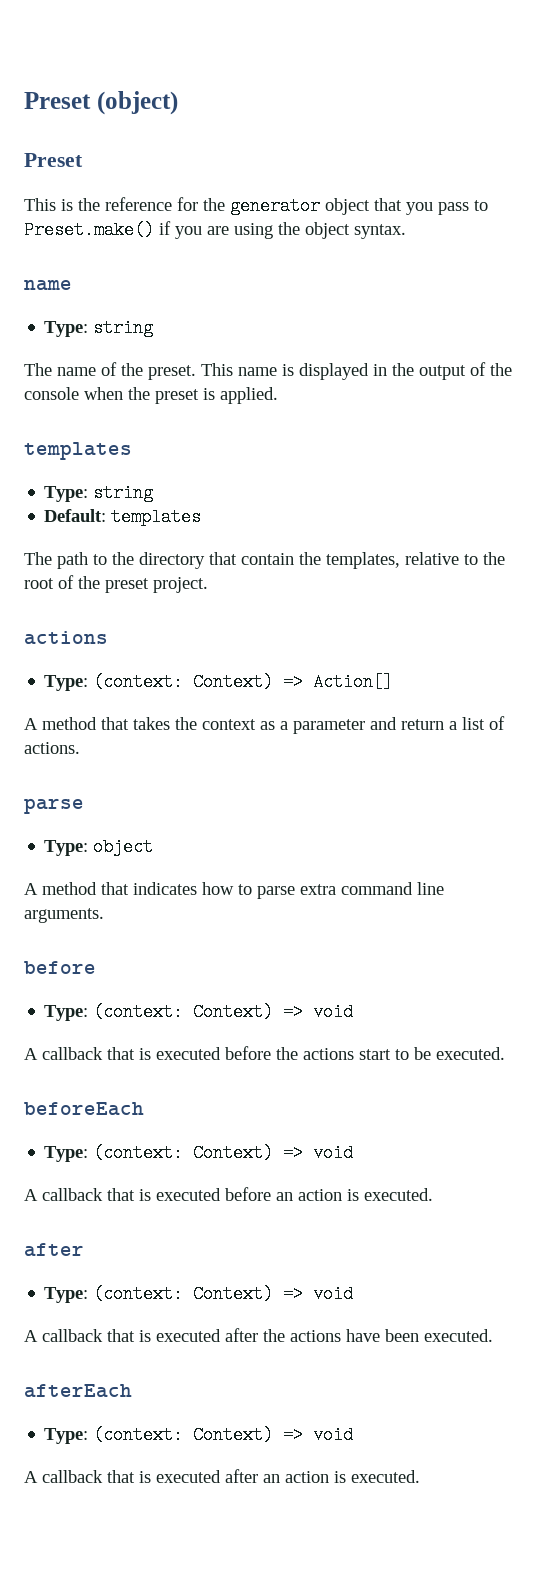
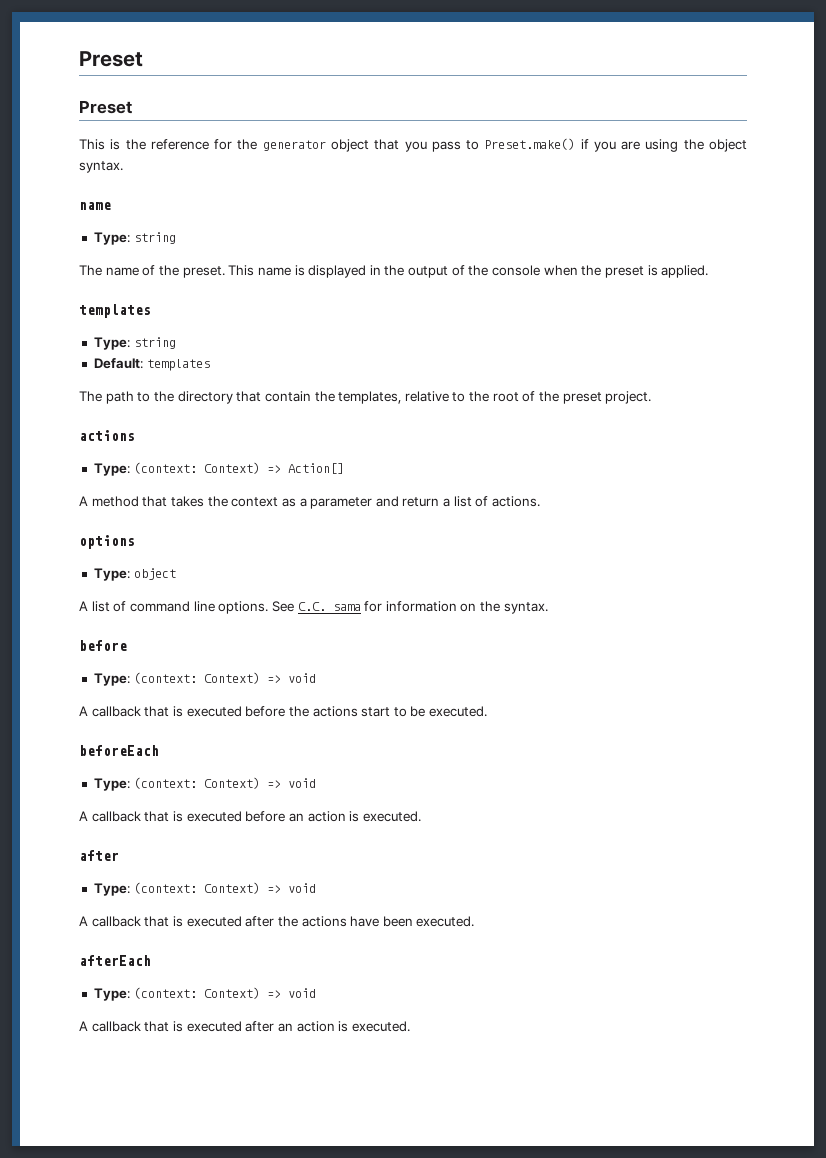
[24,91,178,115] Preset (object) -> [79,51,143,67] Preset
[24,798,84,814] parse -> [79,535,135,549] options
[42,882,444,899] [24,908,104,923] method that indicates how to parse extra command line arguments. -> [91,601,548,614] list of command line options. See C.C. sama for information on the syntax.

